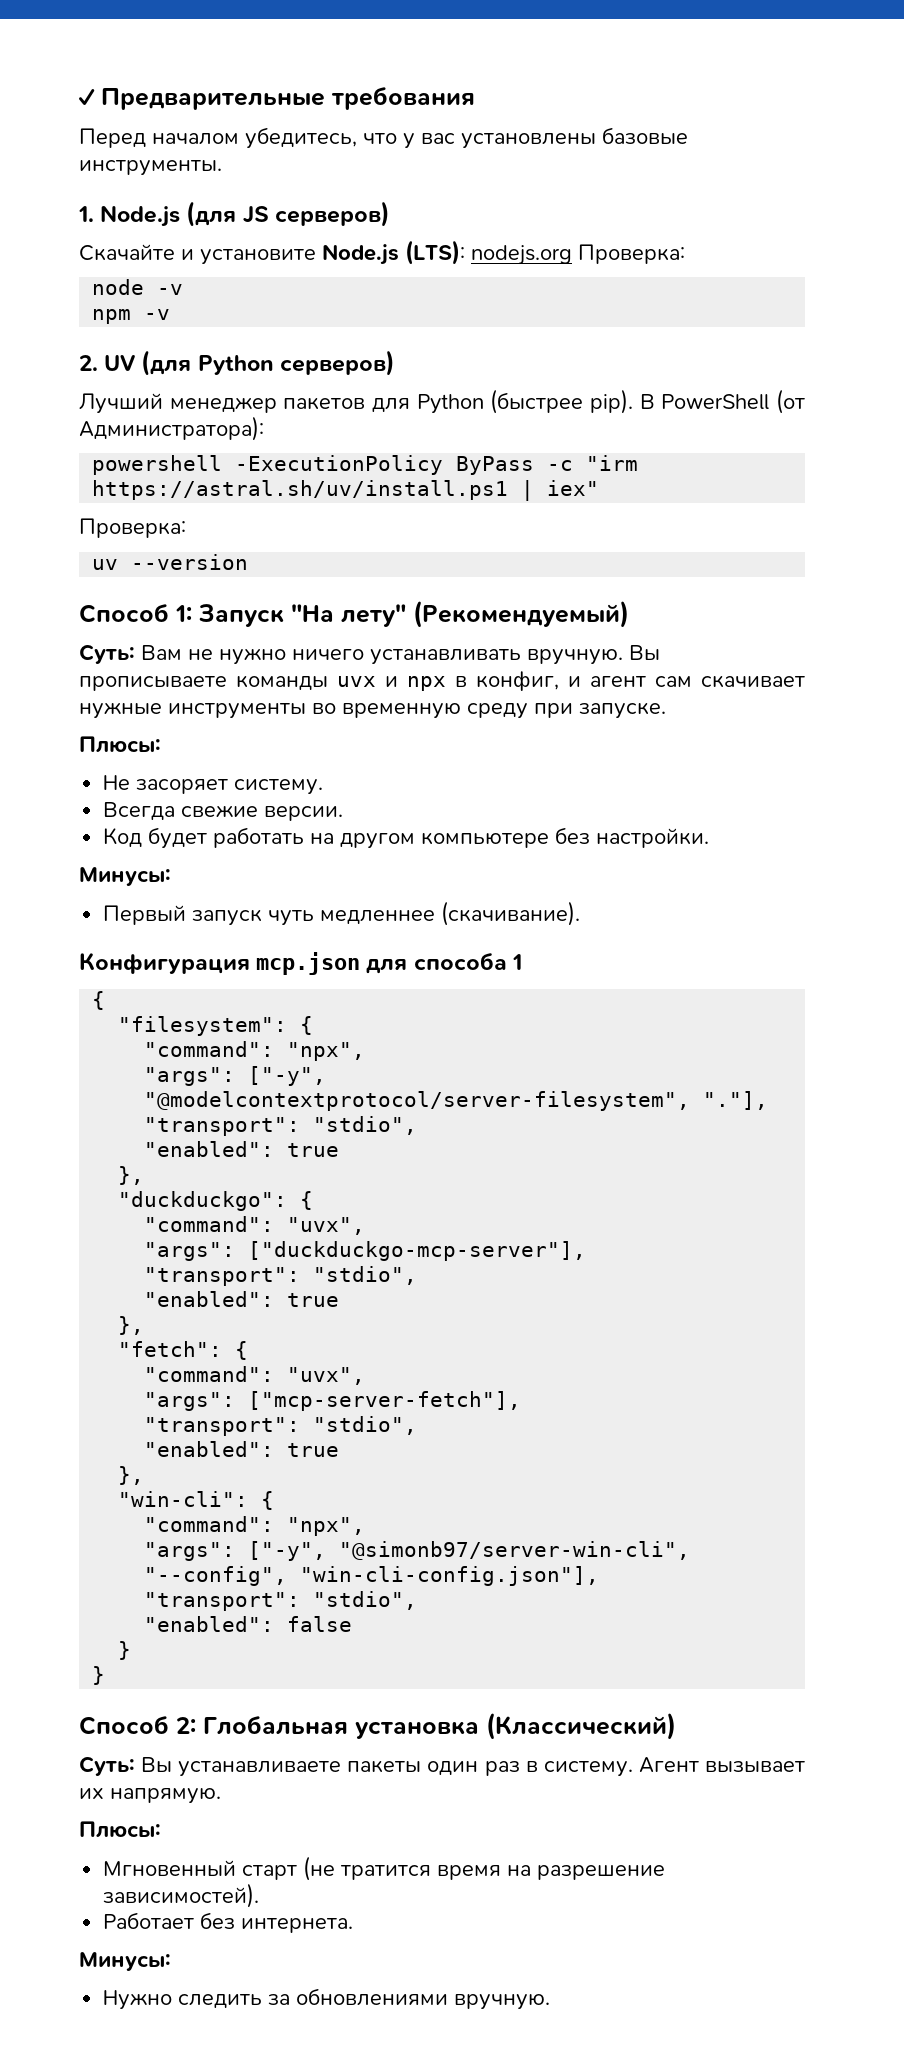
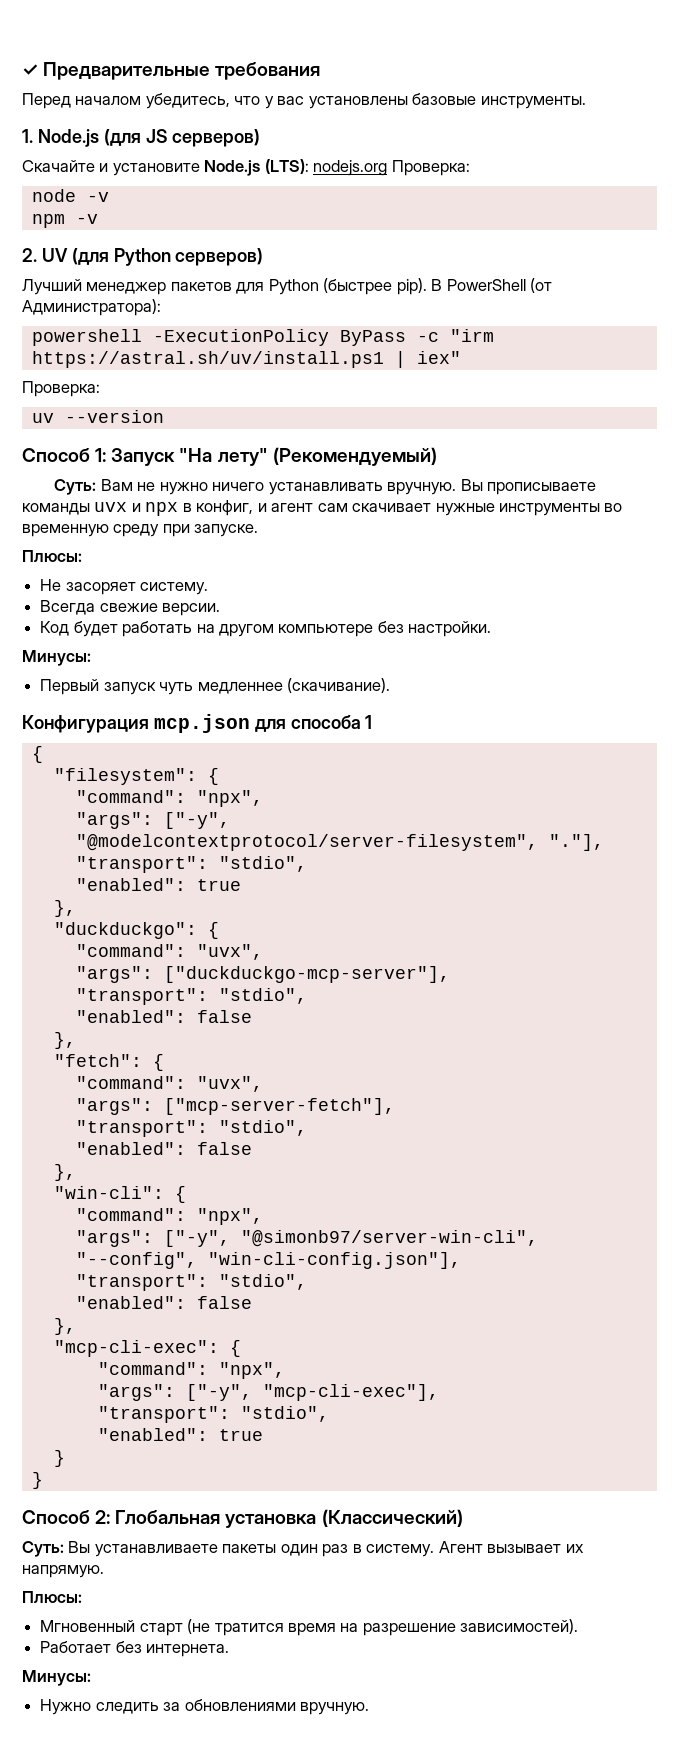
[287,1293,340,1307] true -> [196,1010,252,1023] false
[287,1443,340,1457] true -> [196,1142,252,1155] false
(353, 1624) none -> [53,1318,76,1335] [53,1340,241,1357] [97,1362,285,1379] [97,1384,439,1401] [97,1406,329,1423] [97,1428,263,1441] // }, // "mcp-cli-exec": { // "command": "npx", // "args": ["-y", "mcp-cli-exec"], // "transport": "stdio", // "enabled": true

